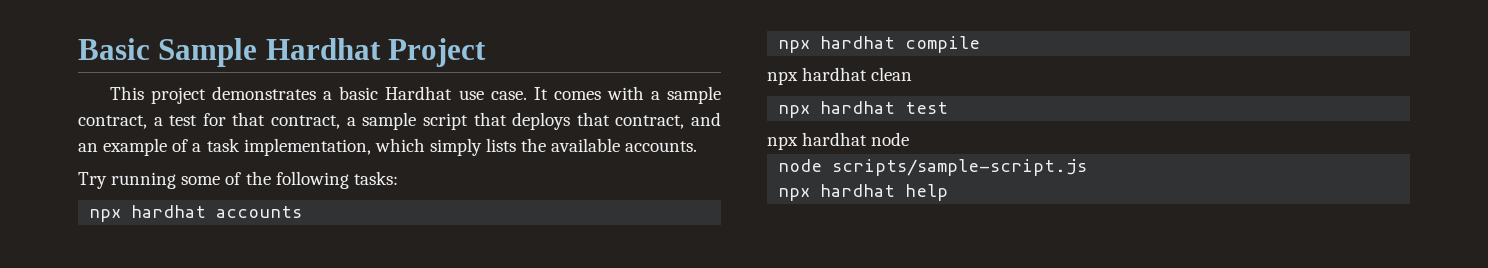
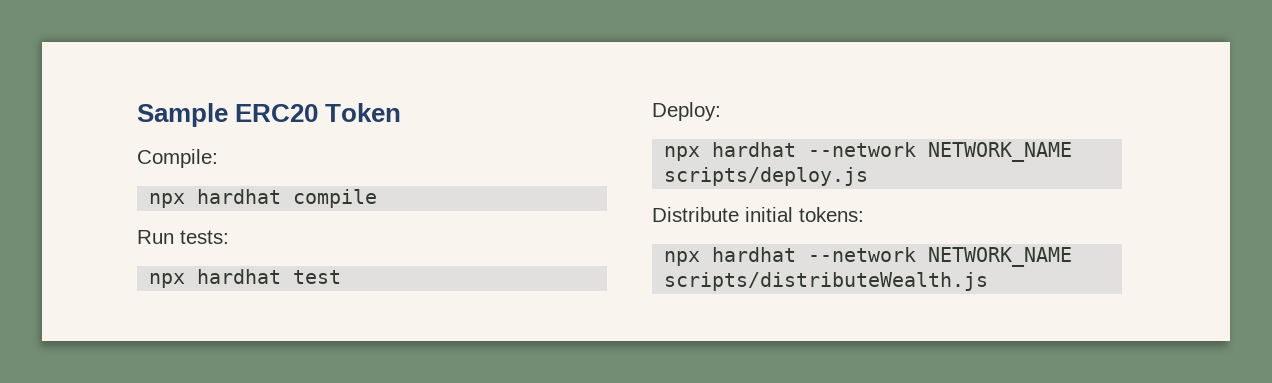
[78,38,487,67] [110,86,722,104] [78,112,721,130] [78,138,698,156] [78,171,398,189] [89,205,303,222] Basic Sample Hardhat Project // This project demonstrates a basic Hardhat use case. It comes with a sample contract, a test for that contract, a sample script that deploys that contract, and an example of a task implementation, which simply lists the available accounts. // Try running some of the following tasks: // npx hardhat accounts -> [137,103,402,127] [137,149,218,168] Sample ERC20 Token // Compile:
[767,67,913,85] npx hardhat clean -> [137,230,229,244] Run tests:
[767,132,910,150] [778,159,1088,176] [778,184,949,201] npx hardhat node // node scripts/sample-script.js // npx hardhat help -> [652,102,721,121] [664,142,1073,162] [664,167,869,186] [652,207,864,222] [664,247,1073,267] [664,272,989,291] Deploy: // npx hardhat --network NETWORK_NAME scripts/deploy.js // Distribute initial tokens: // npx hardhat --network NETWORK_NAME scripts/distributeWealth.js

